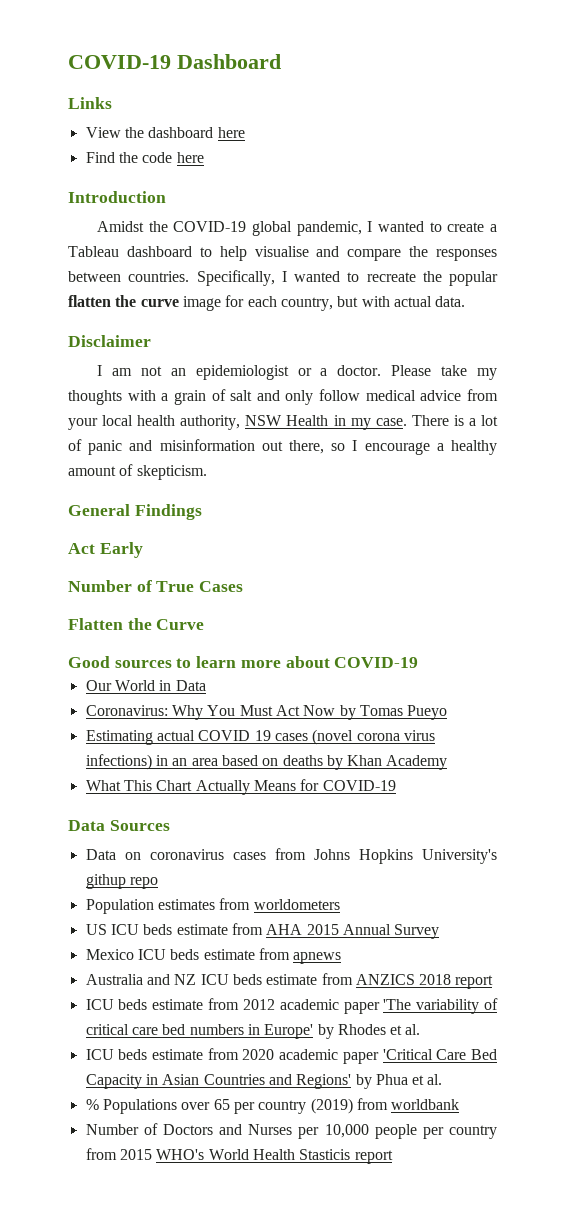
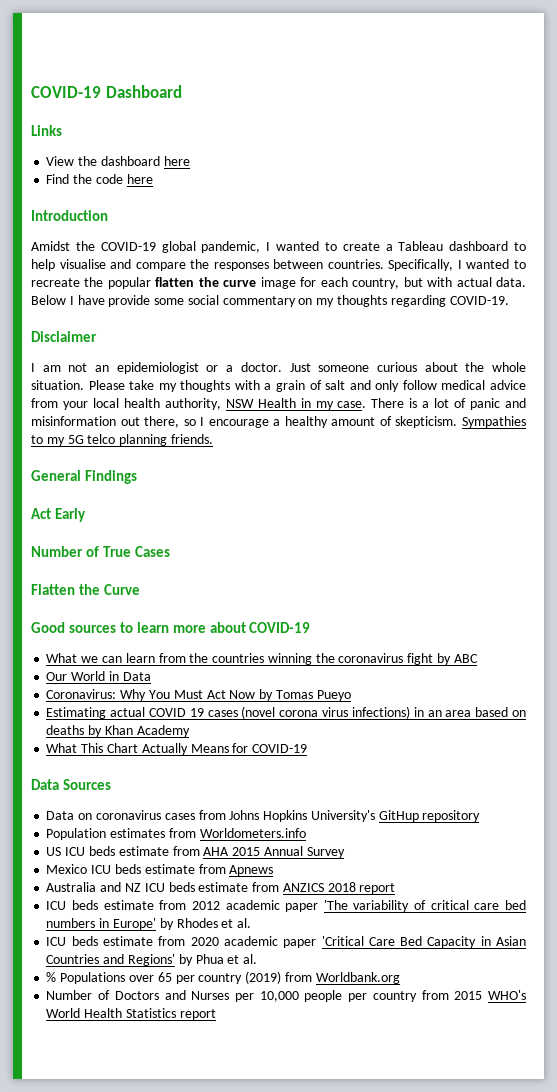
(466, 301) none -> [31,295,509,307] Below I have provide some social commentary on my thoughts regarding COVID-19.
(382, 370) none -> [289,362,526,372] [31,380,84,390] Just someone curious about the whole situation.
(207, 472) none -> [462,416,527,428] [31,434,213,446] Sympathies to my 5G telco planning friends.
(419, 662) none -> [46,653,478,665] // What we can learn from the countries winning the coronavirus fight by ABC
[85,874,158,889] githup repo -> [378,810,481,822] GitHup repository
[253,899,340,910] worldometers -> [199,828,306,838] Worldometers.info
[293,952,342,964] apnews -> [229,865,274,876] Apnews
[391,1099,460,1110] worldbank -> [315,972,400,984] Worldbank.org
[299,1149,351,1160] Stasticis -> [125,1008,176,1018] Statistics

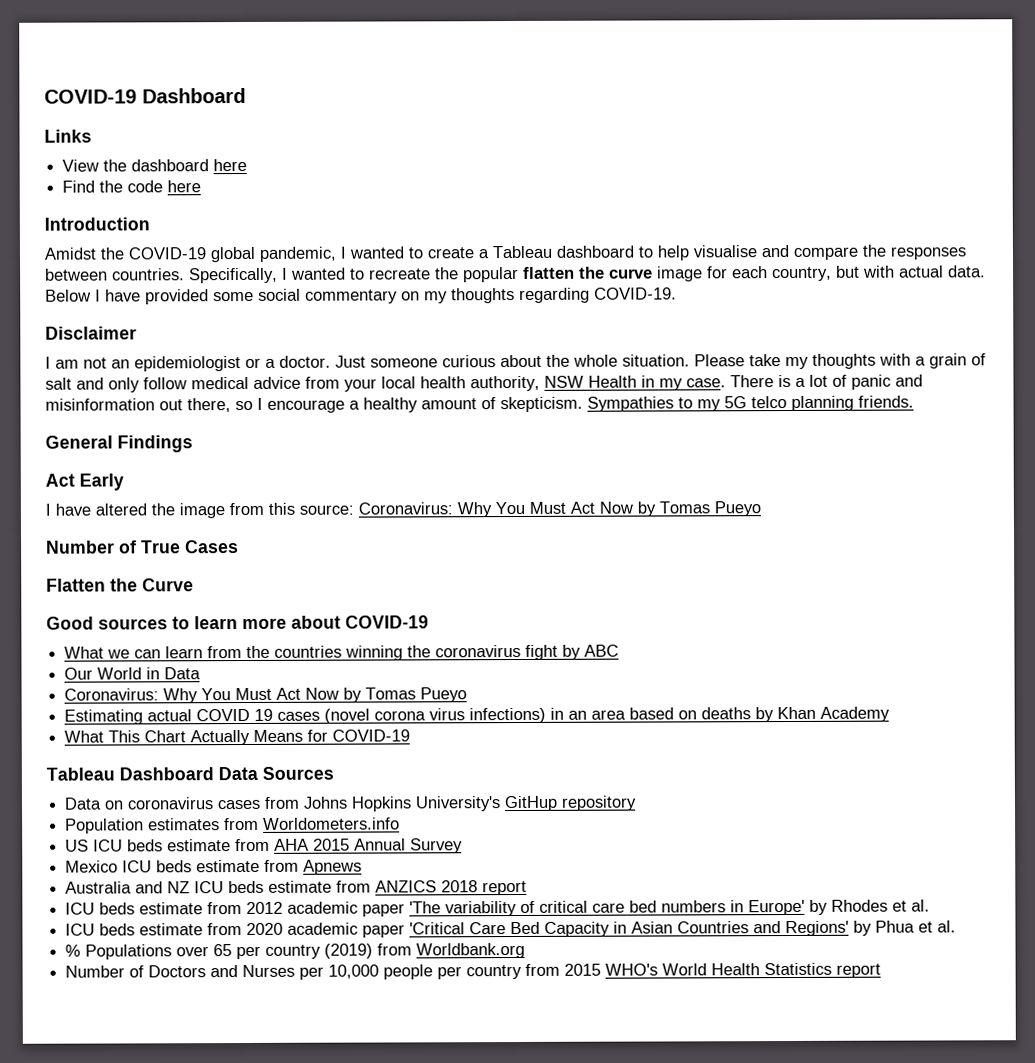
[108,295,151,307] provide -> [145,289,209,305] provided
(86, 515) none -> [45,501,761,519] // I have altered the image from this source: Coronavirus: Why You Must Act Now by Tomas Pueyo
(308, 748) none -> [46,767,214,781] Tableau Dashboard

